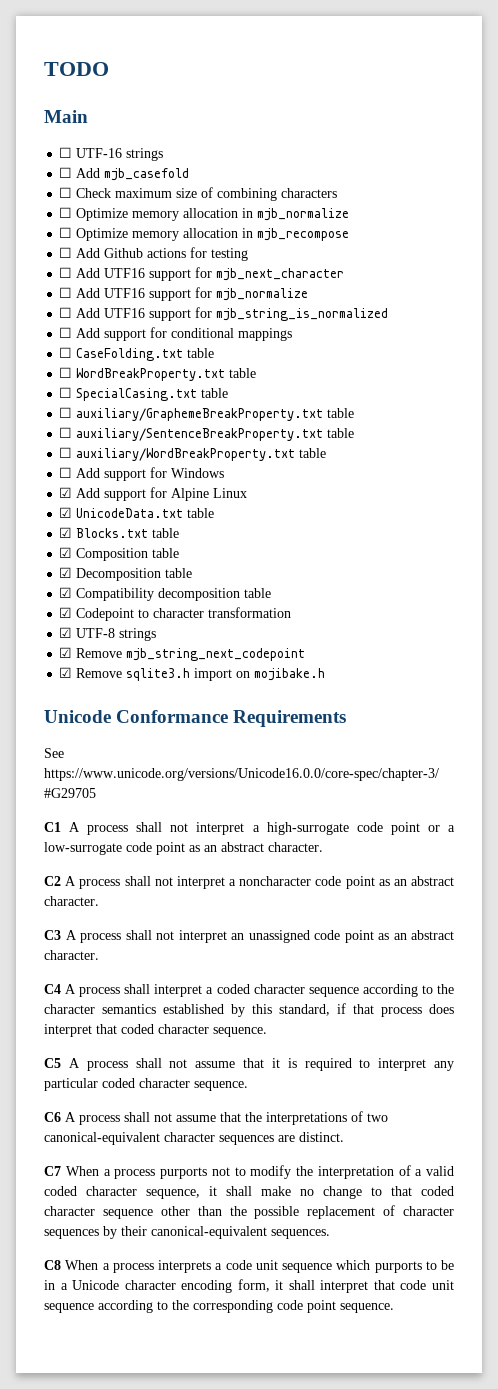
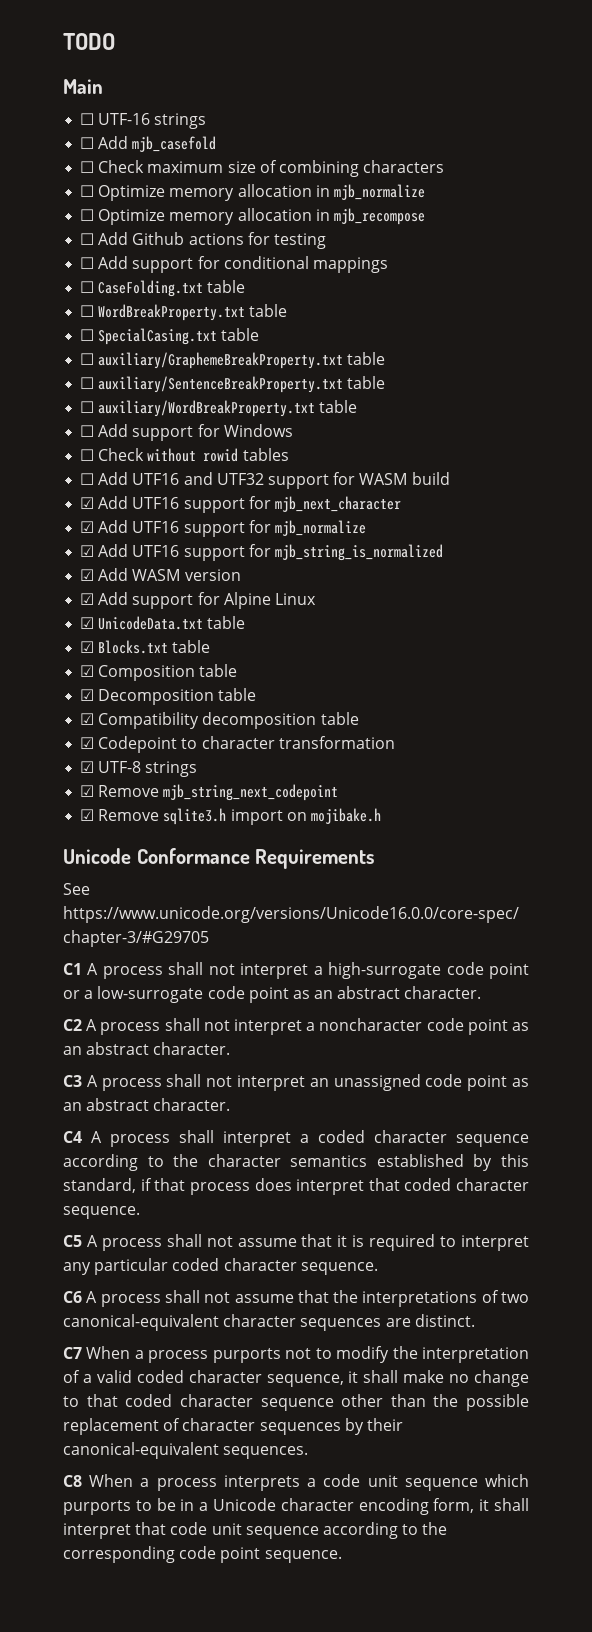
[59,267,345,281] [59,287,309,301] [59,307,389,321] // ☐ Add UTF16 support for mjb_next_character // ☐ Add UTF16 support for mjb_normalize // ☐ Add UTF16 support for mjb_string_is_normalized -> (326, 241) none
(225, 473) none -> [80,448,289,462] [80,472,450,489] [80,496,401,513] [80,520,366,537] [80,544,443,561] [80,568,241,581] // ☐ Check without rowid tables // ☐ Add UTF16 and UTF32 support for WASM build // ☑ Add UTF16 support for mjb_next_character // ☑ Add UTF16 support for mjb_normalize // ☑ Add UTF16 support for mjb_string_is_normalized // ☑ Add WASM version

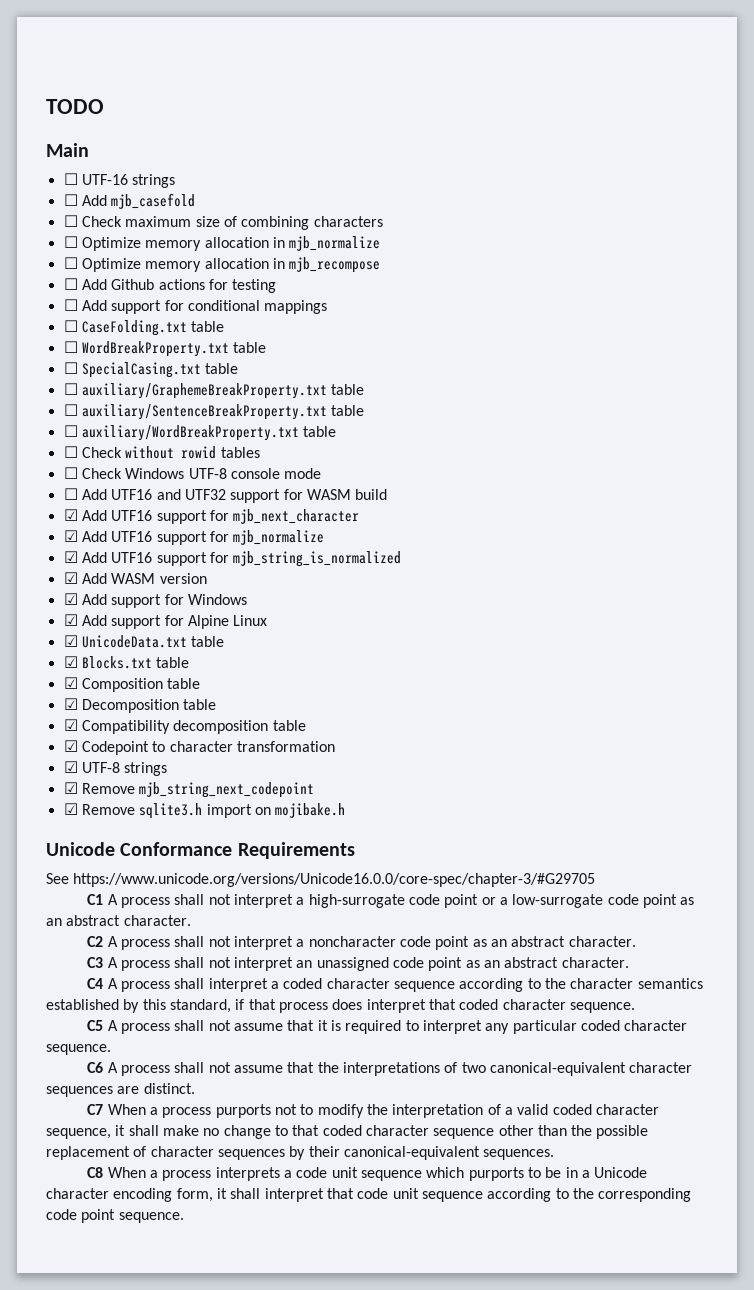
[80,424,293,441] // ☐ Add support for Windows -> (337, 431) none
(289, 454) none -> [63,467,322,479] // ☐ Check Windows UTF-8 console mode
(241, 575) none -> [63,593,247,608] // ☑ Add support for Windows

